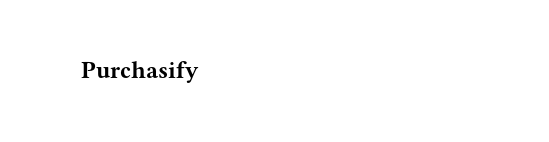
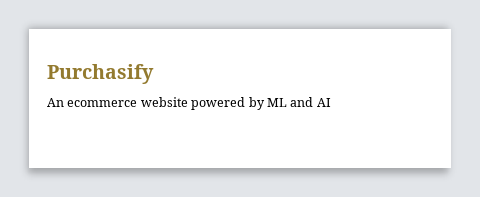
(199, 72) none -> [47,97,331,110] // An ecommerce website powered by ML and AI

